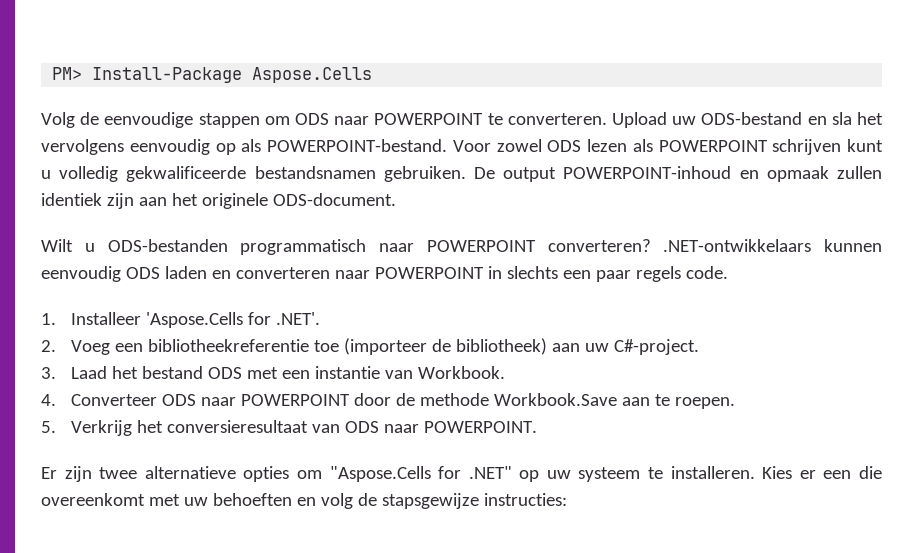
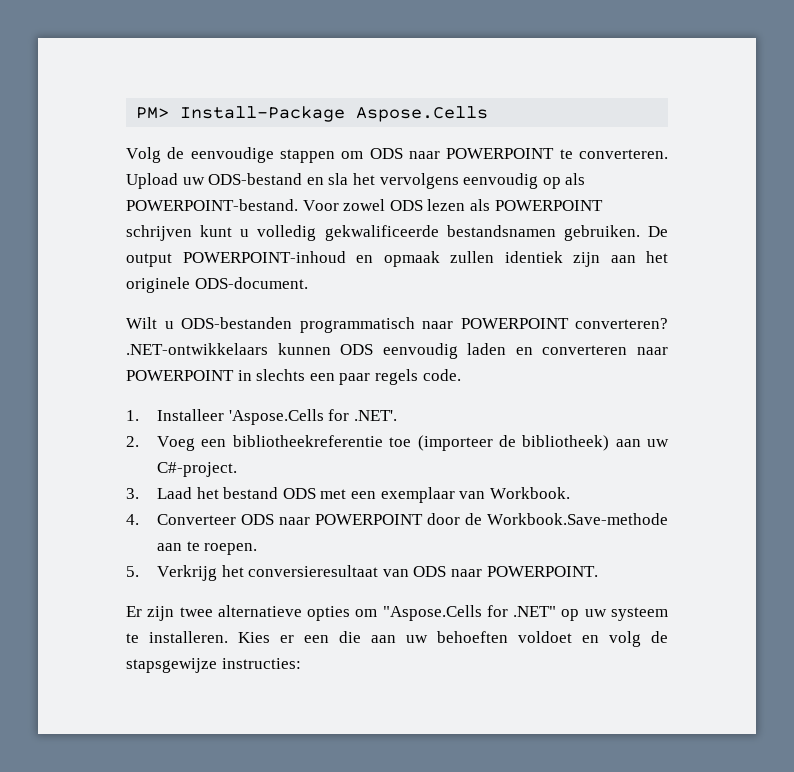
[41,266,160,282] eenvoudig ODS -> [340,343,458,359] ODS eenvoudig
[315,366,381,379] instantie -> [380,487,455,503] exemplaar
[420,393,618,406] methode Workbook.Save -> [486,513,668,525] Workbook.Save-methode
[41,493,180,506] overeenkomt met -> [371,635,396,643] aan
(292, 499) none -> [518,631,572,643] voldoet

